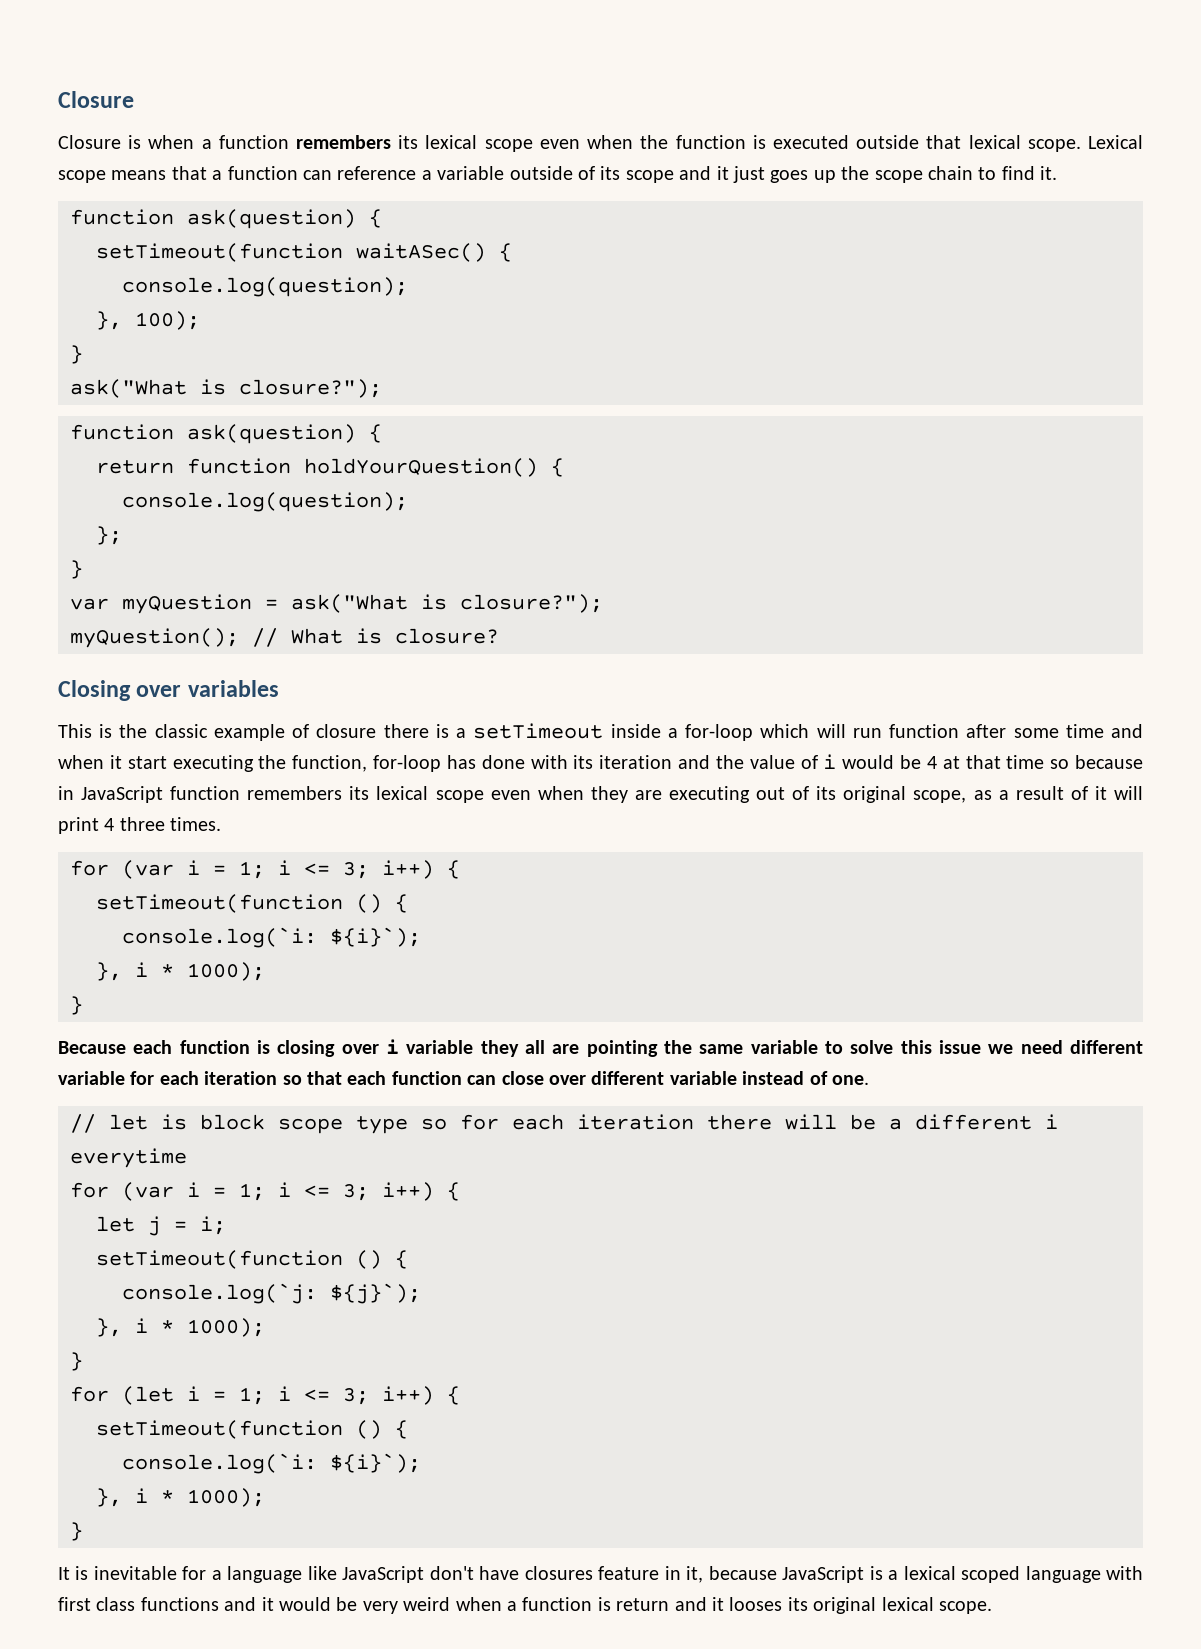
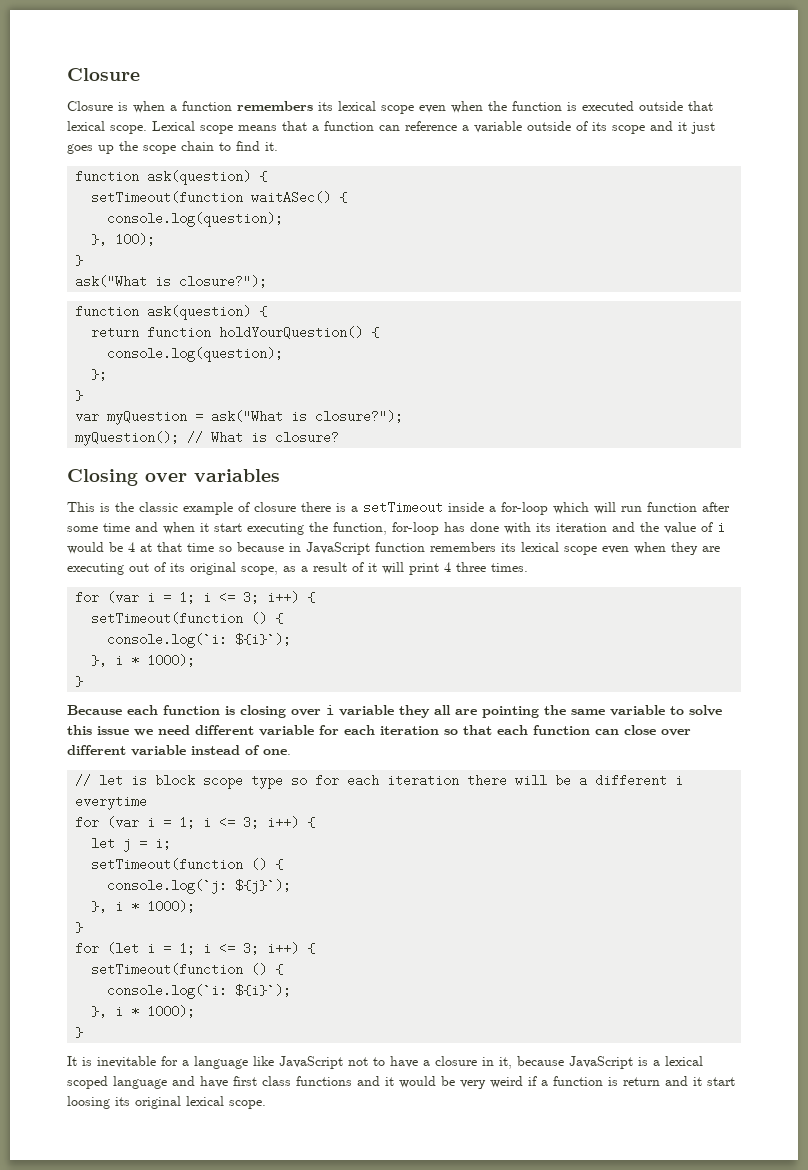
[429,1566,660,1580] don't have closures feature -> [348,1056,477,1068] not to have a closure
[1106,1566,1143,1580] with -> [172,1076,228,1088] and have
[455,1597,502,1611] when -> [528,1076,537,1086] if
[729,1597,783,1611] looses -> [707,1077,735,1086] [67,1096,110,1109] start loosing

